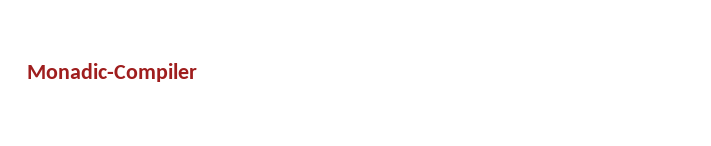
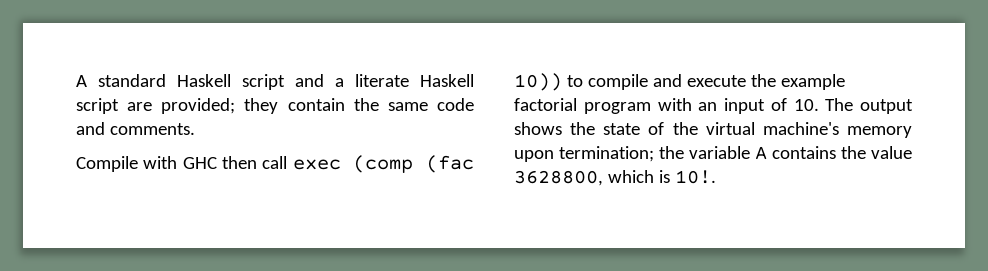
[27,63,197,82] Monadic-Compiler -> [76,74,474,90] [76,98,475,114] [76,122,195,135] [76,155,474,173] [514,73,845,91] [514,98,913,114] [514,122,912,138] [514,146,912,162] [514,170,716,186] A standard Haskell script and a literate Haskell script are provided; they contain the same code and comments. // Compile with GHC then call exec (comp (fac 10)) to compile and execute the example factorial program with an input of 10. The output shows the state of the virtual machine's memory upon termination; the variable A contains the value 3628800, which is 10!.

